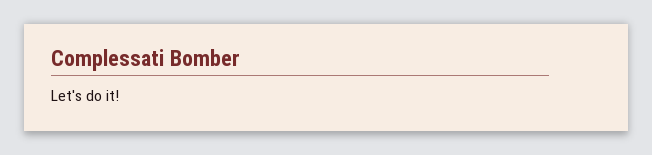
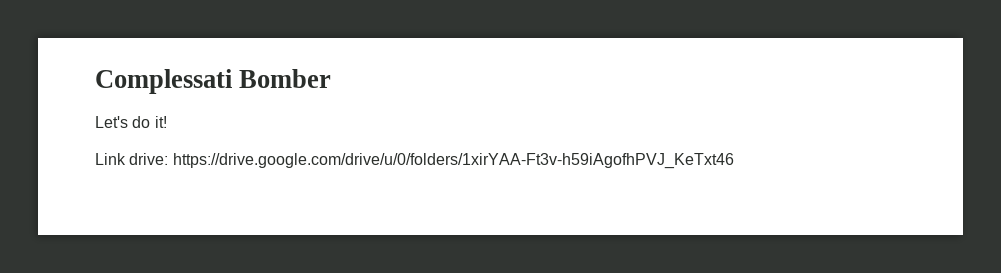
(120, 95) none -> [95,153,734,169] // Link drive: https://drive.google.com/drive/u/0/folders/1xirYAA-Ft3v-h59iAgofhPVJ_KeTxt46

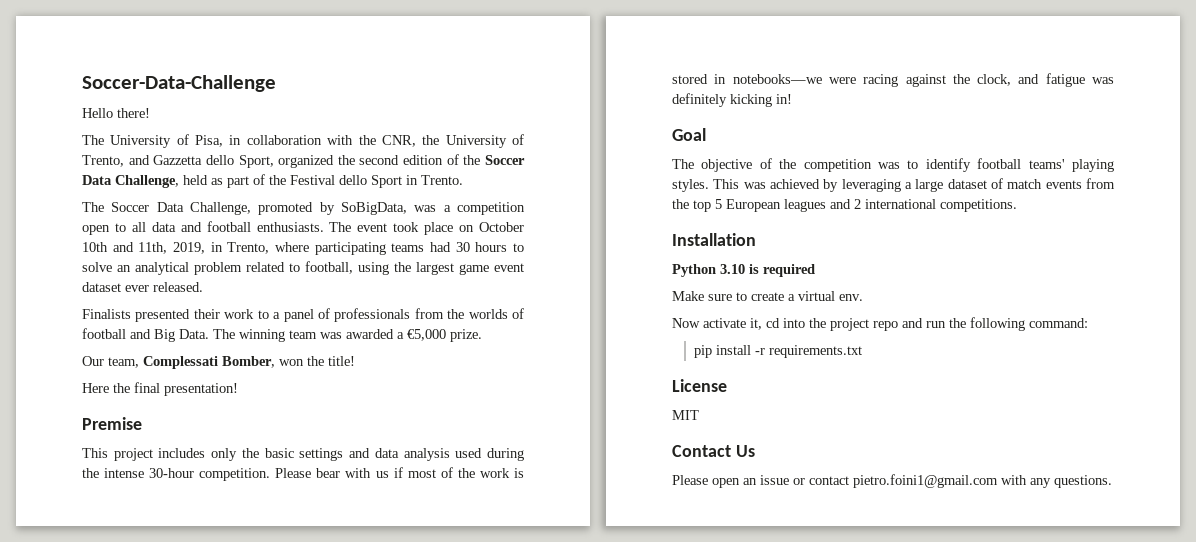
[95,69,332,94] [95,116,167,128] [95,153,734,169] Complessati Bomber // Let's do it! // Link drive: https://drive.google.com/drive/u/0/folders/1xirYAA-Ft3v-h59iAgofhPVJ_KeTxt46 -> [82,75,276,92] [82,108,150,118] [82,134,524,148] [82,154,525,168] [82,174,463,188] [82,202,525,215] [82,221,524,235] [82,242,524,255] [82,261,524,275] [82,282,203,292] [82,308,524,322] [82,328,482,342] [82,356,355,369] [82,382,238,396] [82,417,142,430] [82,448,525,461] [82,467,525,481] [672,73,1114,87] [672,93,792,107] [672,128,706,141] [672,158,1114,172] [672,178,1115,192] [672,199,1017,212] [672,233,756,246] [672,264,815,277] [672,291,863,301] [672,317,1088,331] [693,345,862,358] [672,379,727,392] [672,410,699,420] [672,445,755,457] [672,474,1112,488] Soccer-Data-Challenge // Hello there! // The University of Pisa, in collaboration with the CNR, the University of Trento, and Gazzetta dello Sport, organized the second edition of the Soccer Data Challenge, held as part of the Festival dello Sport in Trento. // The Soccer Data Challenge, promoted by SoBigData, was a competition open to all data and football enthusiasts. The event took place on October 10th and 11th, 2019, in Trento, where participating teams had 30 hours to solve an analytical problem related to football, using the largest game event dataset ever released. // Finalists presented their work to a panel of professionals from the worlds of football and Big Data. The winning team was awarded a €5,000 prize. // Our team, Complessati Bomber, won the title! // Here the final presentation! // Premise // This project includes only the basic settings and data analysis used during the intense 30-hour competition. Please bear with us if most of the work is stored in notebooks—we were racing against the clock, and fatigue was definitely kicking in! // Goal // The objective of the competition was to identify football teams' playing styles. This was achieved by leveraging a large dataset of match events from the top 5 European leagues and 2 international competitions. // Installation // Python 3.10 is required // Make sure to create a virtual env. // Now activate it, cd into the project repo and run the following command: // pip install -r requirements.txt // License // MIT // Contact Us // Please open an issue or contact pietro.foini1@gmail.com with any questions.

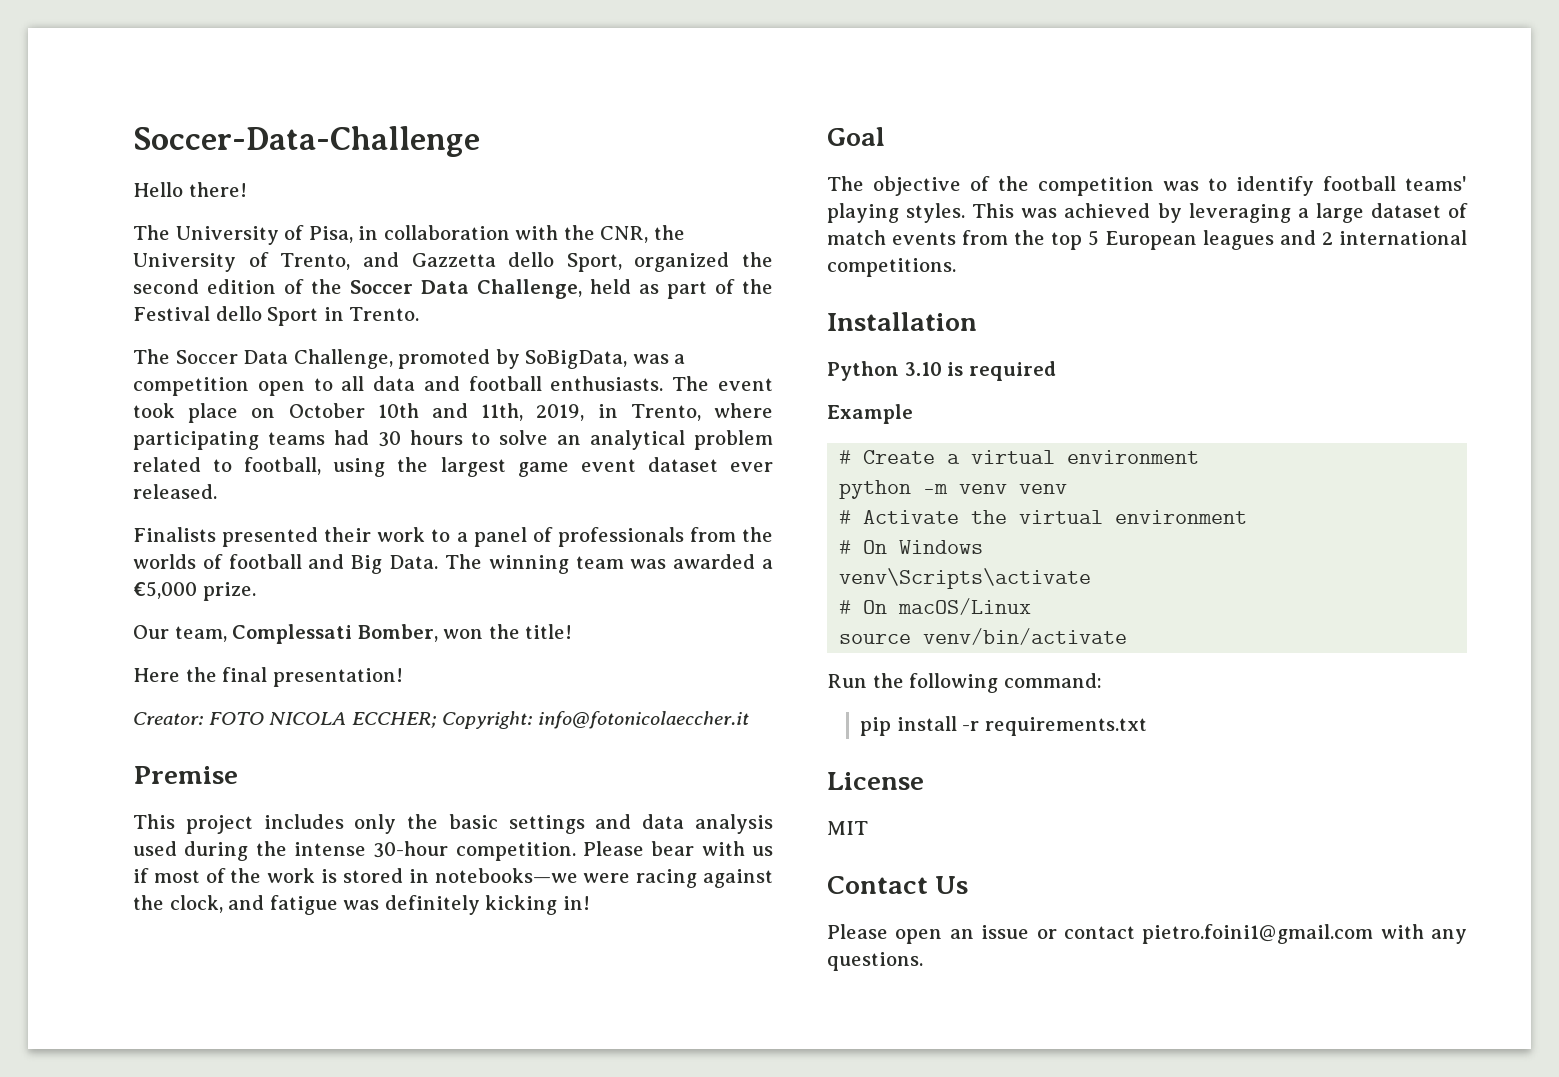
(238, 389) none -> [133,711,749,729] // Creator: FOTO NICOLA ECCHER; Copyright: info@fotonicolaeccher.it
[672,291,863,301] [672,318,946,331] Make sure to create a virtual env. // Now activate it, cd into the project repo and run -> [827,404,913,424] [839,450,1200,464] [839,480,1068,499] [839,510,1248,524] [839,540,984,554] [839,568,1092,589] [839,598,1032,615] [839,628,1128,645] [827,674,867,688] Example // # Create a virtual environment // python -m venv venv // # Activate the virtual environment // # On Windows // venv\Scripts\activate // # On macOS/Linux // source venv/bin/activate // Run

